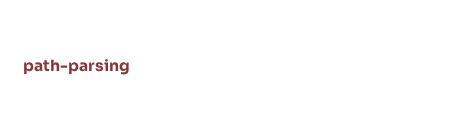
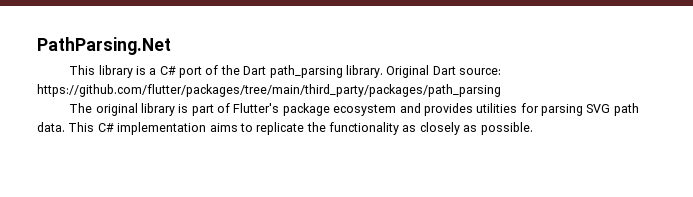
[23,59,130,75] path-parsing -> [37,37,171,55] [69,65,501,78] [37,84,501,97] [69,103,639,116] [37,122,533,135] PathParsing.Net // This library is a C# port of the Dart path_parsing library. Original Dart source: https://github.com/flutter/packages/tree/main/third_party/packages/path_parsing // The original library is part of Flutter's package ecosystem and provides utilities for parsing SVG path data. This C# implementation aims to replicate the functionality as closely as possible.

